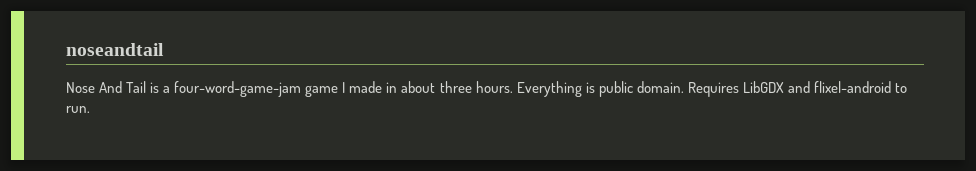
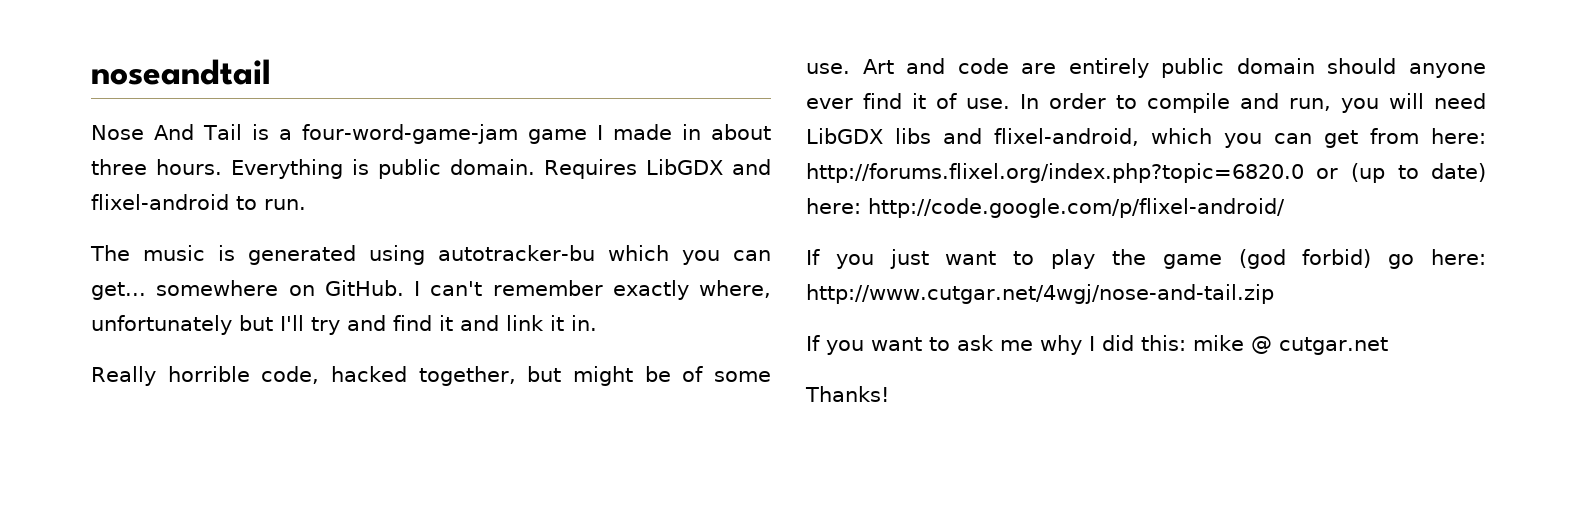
(90, 109) none -> [90,245,771,265] [91,280,771,300] [91,315,597,335] [91,366,772,386] [806,58,1486,78] [806,93,1486,113] [806,128,1486,148] [806,163,1486,183] [806,198,1285,218] [806,249,1486,269] [806,284,1274,304] [806,335,1388,355] [805,386,889,402] // The music is generated using autotracker-bu which you can get... somewhere on GitHub. I can't remember exactly where, unfortunately but I'll try and find it and link it in. // Really horrible code, hacked together, but might be of some use. Art and code are entirely public domain should anyone ever find it of use. In order to compile and run, you will need LibGDX libs and flixel-android, which you can get from here: http://forums.flixel.org/index.php?topic=6820.0 or (up to date) here: http://code.google.com/p/flixel-android/ // If you just want to play the game (god forbid) go here: http://www.cutgar.net/4wgj/nose-and-tail.zip // If you want to ask me why I did this: mike @ cutgar.net // Thanks!

